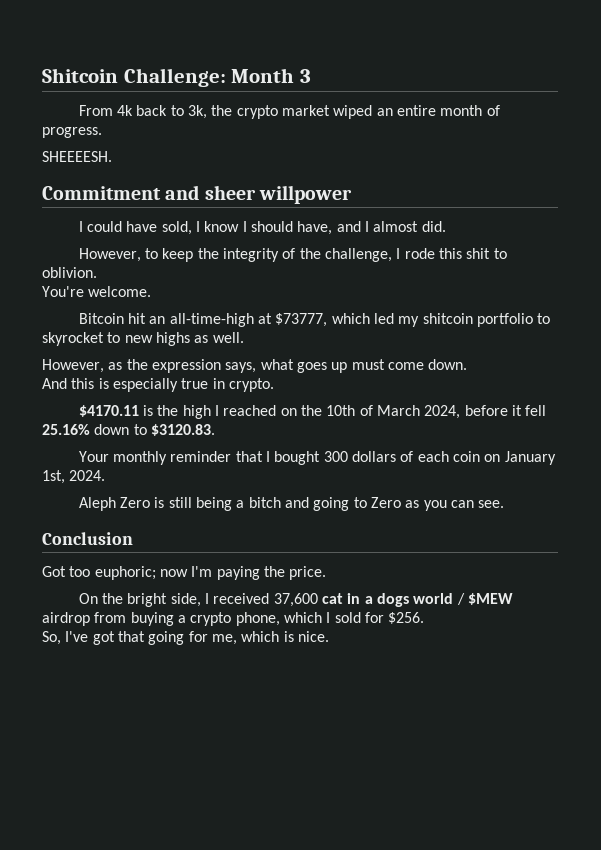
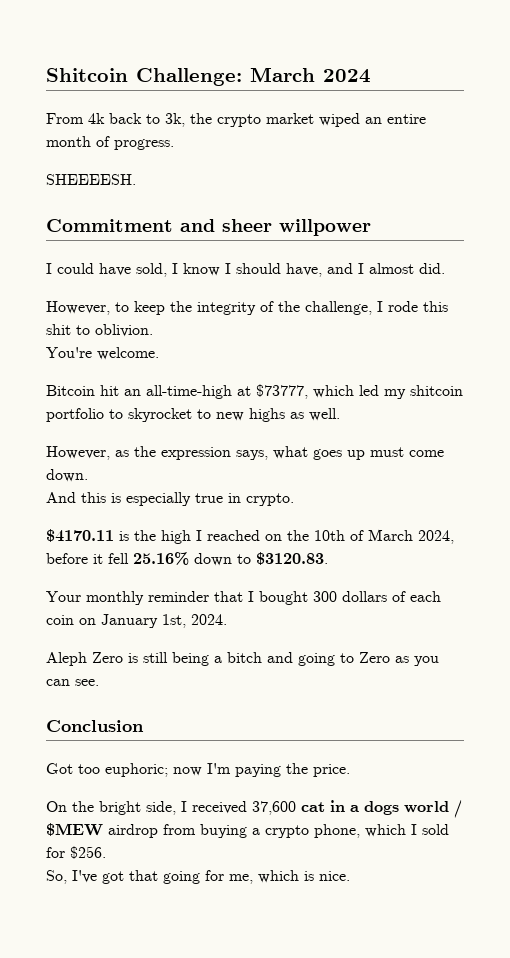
[231,68,312,83] Month 3 -> [250,67,371,83] March 2024

